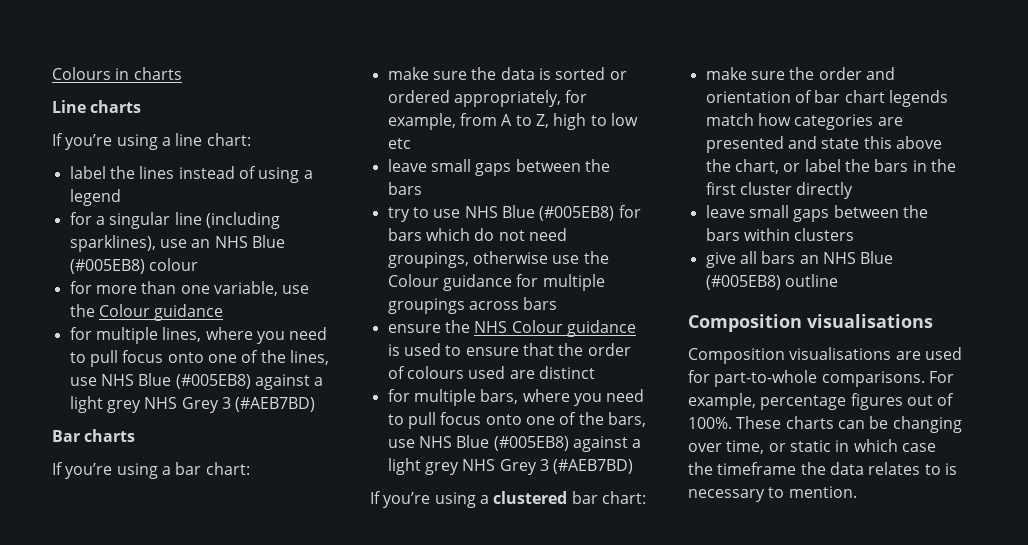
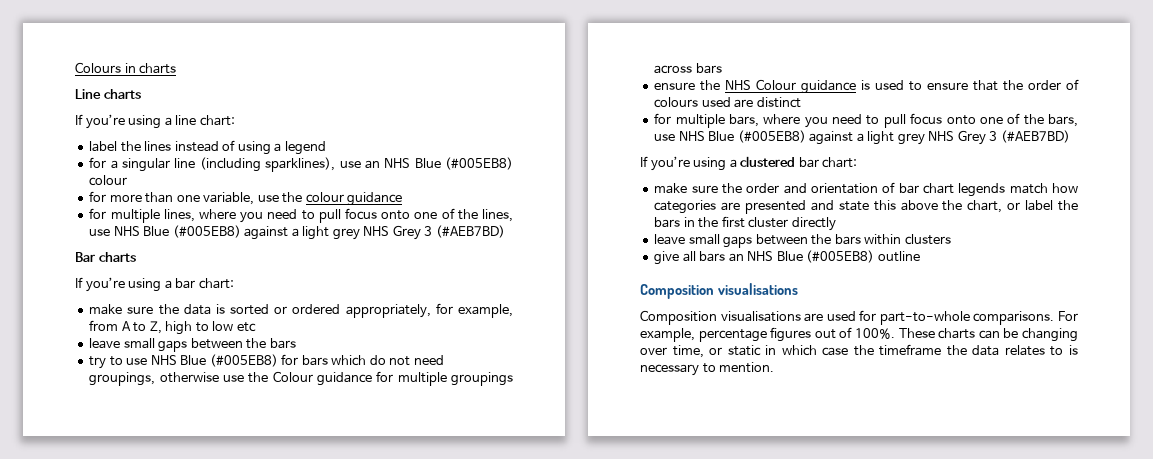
[98,304,150,317] Colour -> [305,192,344,203] colour

